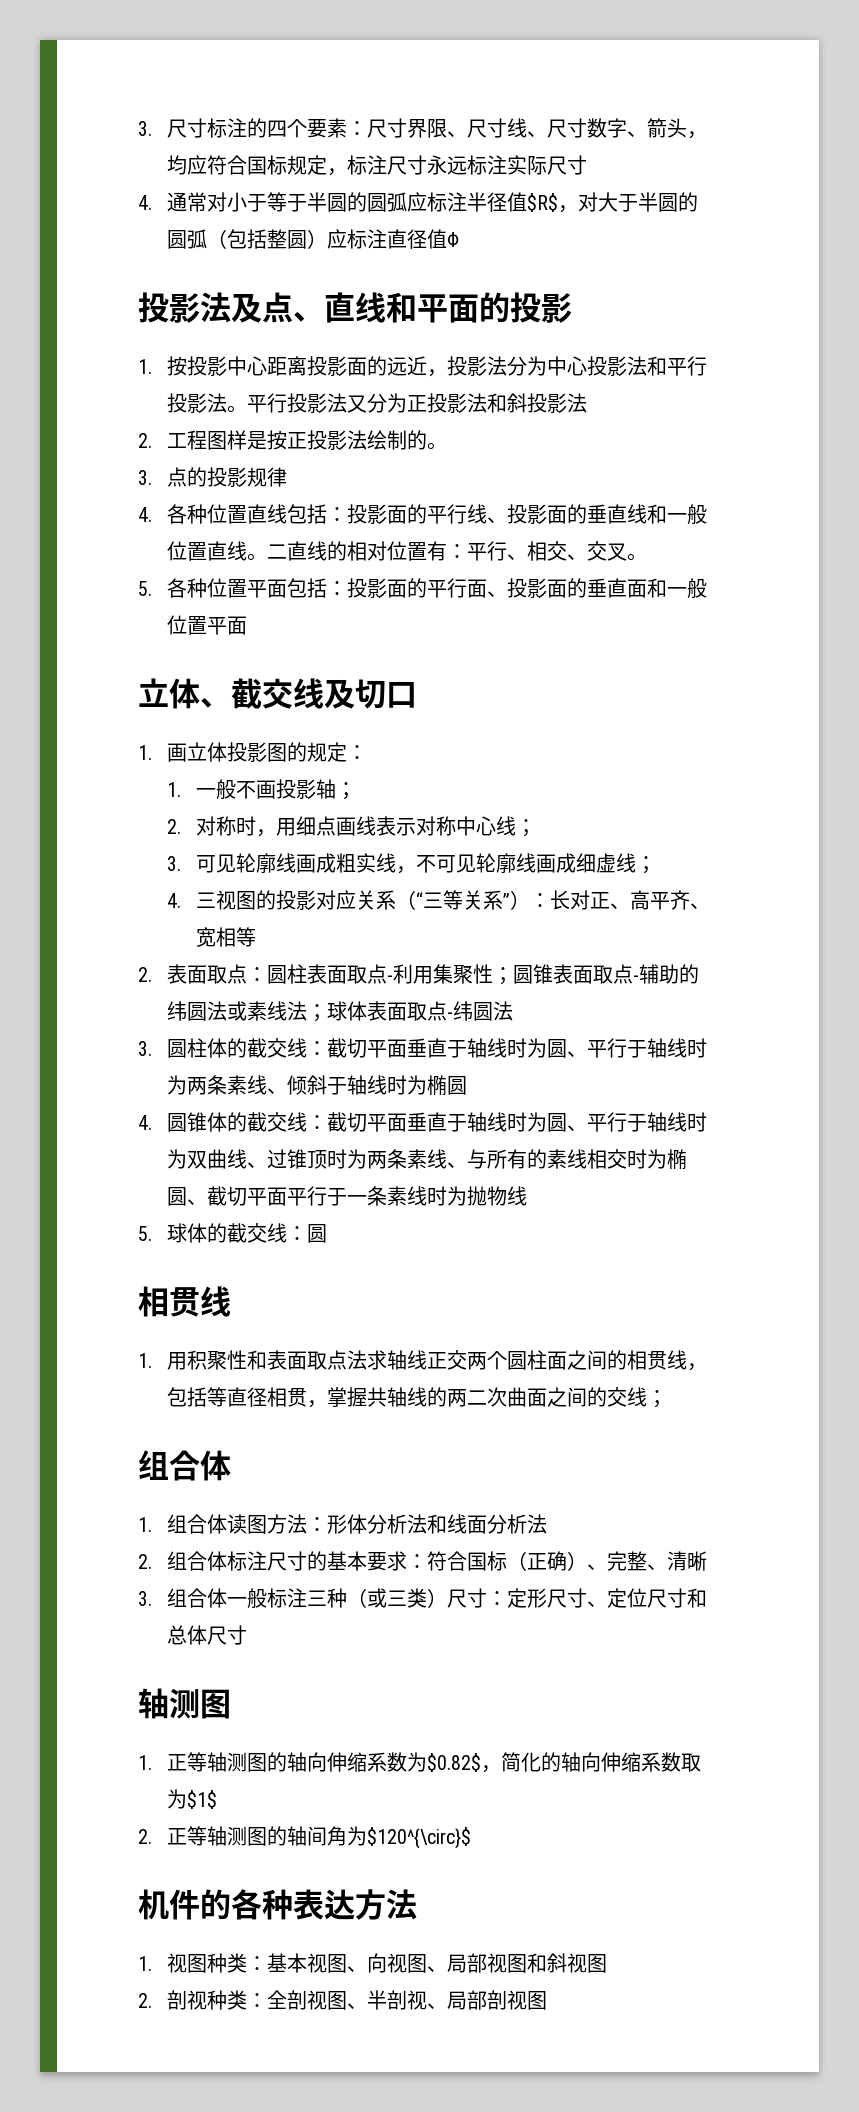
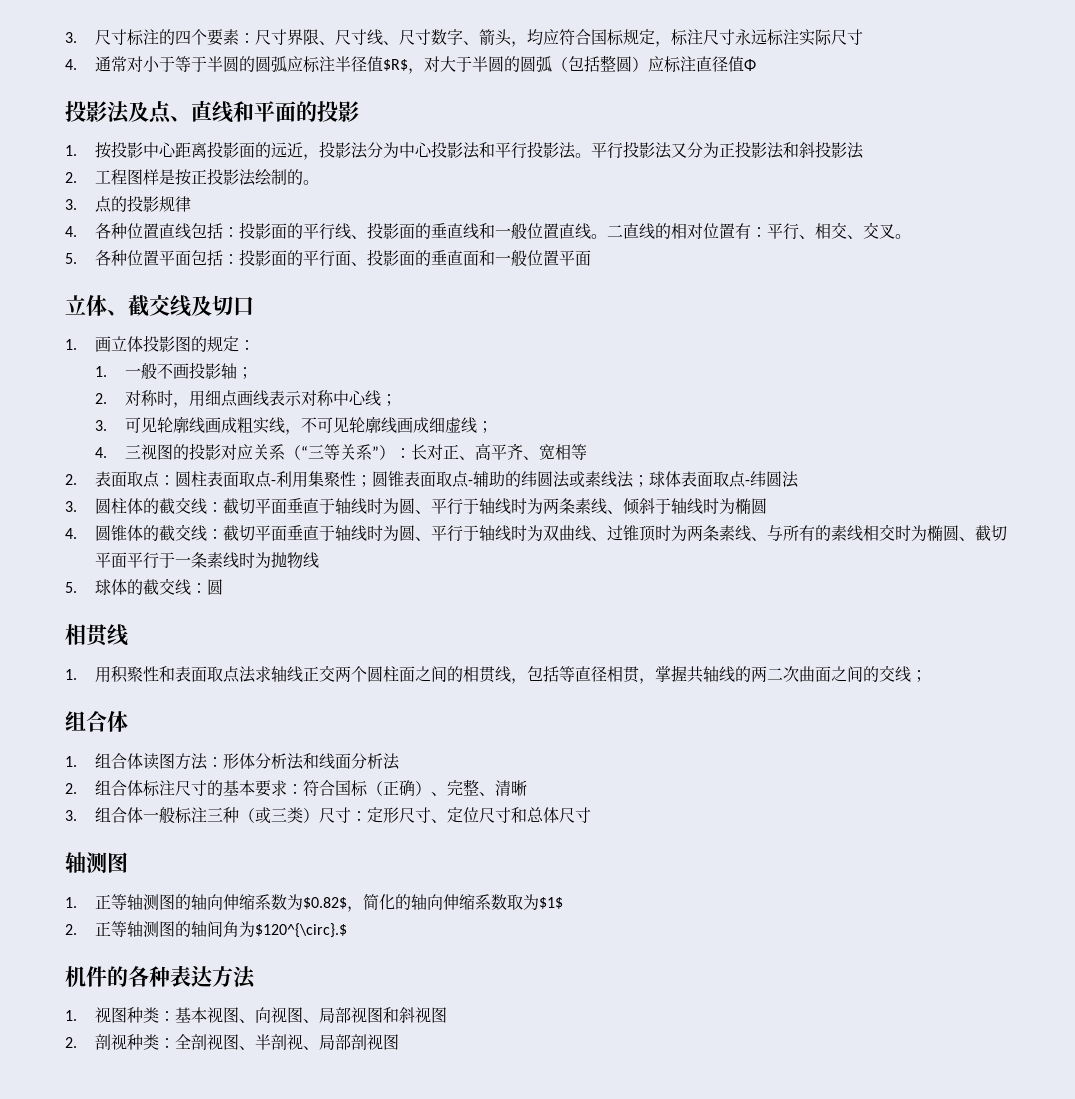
[366,1827,471,1849] $120^{\circ}$ -> [255,923,348,938] $120^{\circ}.$

